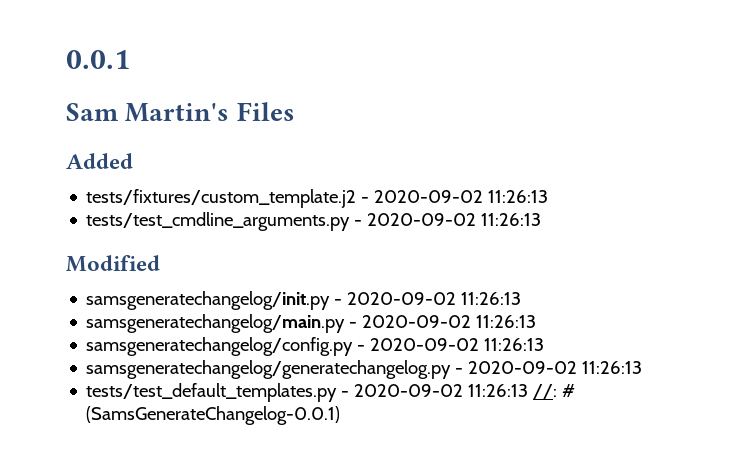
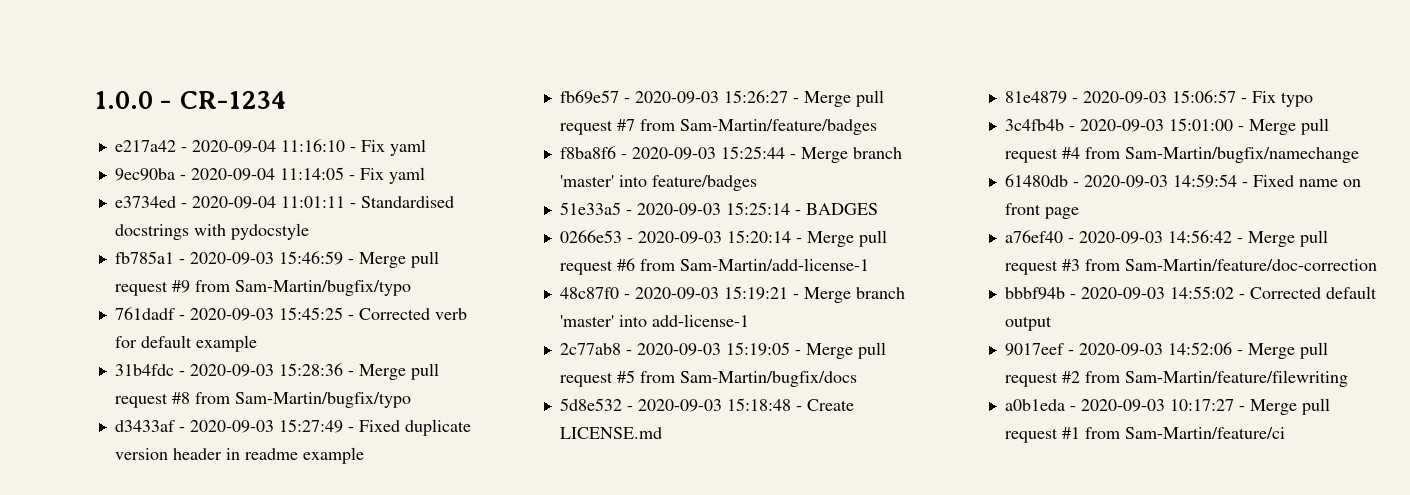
[66,50,130,69] [66,102,295,122] [66,153,133,169] [86,189,549,208] [86,212,542,231] [66,255,160,272] [86,291,522,310] [86,314,537,333] [86,337,545,356] [86,360,643,379] [86,383,576,402] [86,406,341,425] 0.0.1 // Sam Martin's Files // Added // tests/fixtures/custom_template.j2 - 2020-09-02 11:26:13 // tests/test_cmdline_arguments.py - 2020-09-02 11:26:13 // Modified // samsgeneratechangelog/init.py - 2020-09-02 11:26:13 // samsgeneratechangelog/main.py - 2020-09-02 11:26:13 // samsgeneratechangelog/config.py - 2020-09-02 11:26:13 // samsgeneratechangelog/generatechangelog.py - 2020-09-02 11:26:13 // tests/test_default_templates.py - 2020-09-02 11:26:13 //: # (SamsGenerateChangelog-0.0.1) -> [95,90,287,109] [114,139,426,156] [114,167,425,184] [114,196,454,209] [114,223,309,240] [114,251,439,268] [114,280,411,296] [114,307,467,321] [114,335,257,352] [114,363,439,380] [114,392,411,408] [114,419,471,436] [114,447,364,464] [559,90,884,107] [559,119,877,135] [559,146,902,163] [559,175,757,191] [559,202,878,216] [559,230,887,247] [559,258,869,275] [559,286,905,303] [559,314,749,327] [559,342,886,359] [559,370,857,387] [559,398,854,412] [559,427,662,439] [1004,90,1313,107] [1004,118,1329,135] [1004,147,1359,163] [1004,174,1361,188] [1004,203,1079,219] [1004,230,1328,247] [1004,259,1377,275] [1004,286,1377,300] [1004,316,1052,331] [1004,342,1328,359] [1004,370,1348,387] [1004,398,1330,415] [1004,427,1285,443] 1.0.0 - CR-1234 // e217a42 - 2020-09-04 11:16:10 - Fix yaml // 9ec90ba - 2020-09-04 11:14:05 - Fix yaml // e3734ed - 2020-09-04 11:01:11 - Standardised docstrings with pydocstyle // fb785a1 - 2020-09-03 15:46:59 - Merge pull request #9 from Sam-Martin/bugfix/typo // 761dadf - 2020-09-03 15:45:25 - Corrected verb for default example // 31b4fdc - 2020-09-03 15:28:36 - Merge pull request #8 from Sam-Martin/bugfix/typo // d3433af - 2020-09-03 15:27:49 - Fixed duplicate version header in readme example // fb69e57 - 2020-09-03 15:26:27 - Merge pull request #7 from Sam-Martin/feature/badges // f8ba8f6 - 2020-09-03 15:25:44 - Merge branch 'master' into feature/badges // 51e33a5 - 2020-09-03 15:25:14 - BADGES // 0266e53 - 2020-09-03 15:20:14 - Merge pull request #6 from Sam-Martin/add-license-1 // 48c87f0 - 2020-09-03 15:19:21 - Merge branch 'master' into add-license-1 // 2c77ab8 - 2020-09-03 15:19:05 - Merge pull request #5 from Sam-Martin/bugfix/docs // 5d8e532 - 2020-09-03 15:18:48 - Create LICENSE.md // 81e4879 - 2020-09-03 15:06:57 - Fix typo // 3c4fb4b - 2020-09-03 15:01:00 - Merge pull request #4 from Sam-Martin/bugfix/namechange // 61480db - 2020-09-03 14:59:54 - Fixed name on front page // a76ef40 - 2020-09-03 14:56:42 - Merge pull request #3 from Sam-Martin/feature/doc-correction // bbbf94b - 2020-09-03 14:55:02 - Corrected default output // 9017eef - 2020-09-03 14:52:06 - Merge pull request #2 from Sam-Martin/feature/filewriting // a0b1eda - 2020-09-03 10:17:27 - Merge pull request #1 from Sam-Martin/feature/ci

